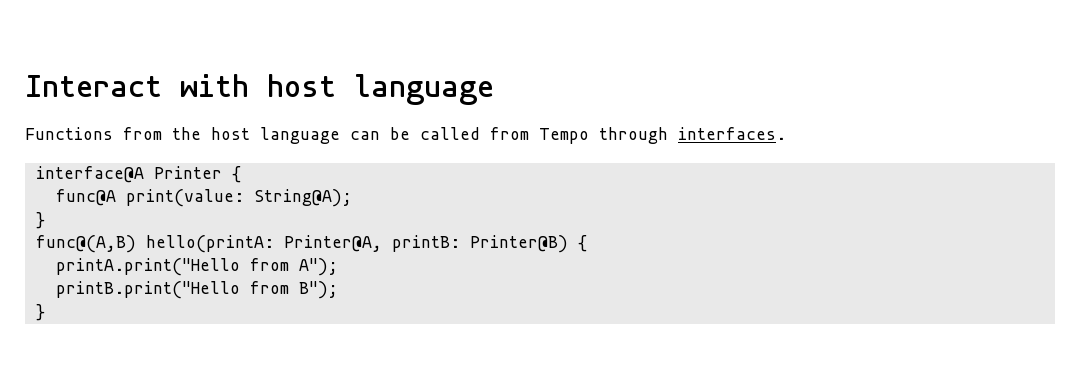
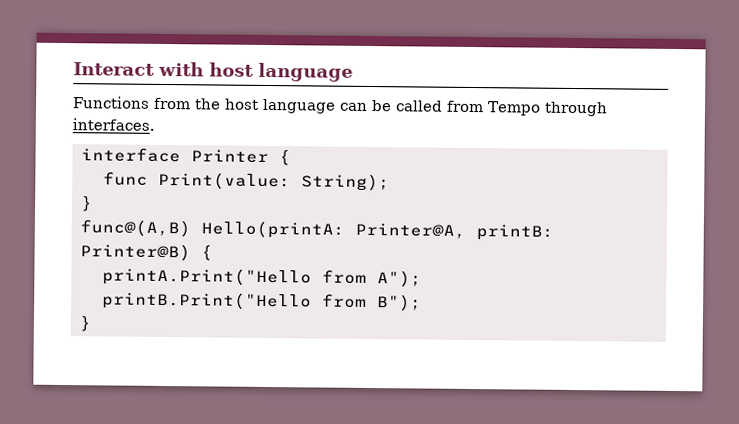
[35,166,144,183] interface@A -> [80,147,181,163] interface
[55,189,352,207] func@A print(value: String@A); -> [102,171,390,192] func Print(value: String);
[145,235,274,253] hello(printA: -> [200,220,345,239] Hello(printA:
[55,258,240,276] printA.print("Hello -> [101,267,312,287] printA.Print("Hello
[55,281,240,299] printB.print("Hello -> [101,291,312,311] printB.Print("Hello

